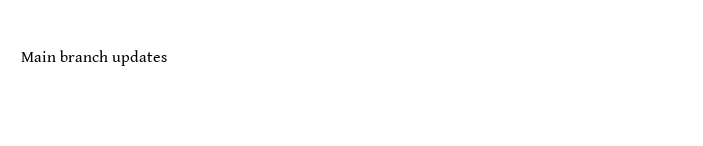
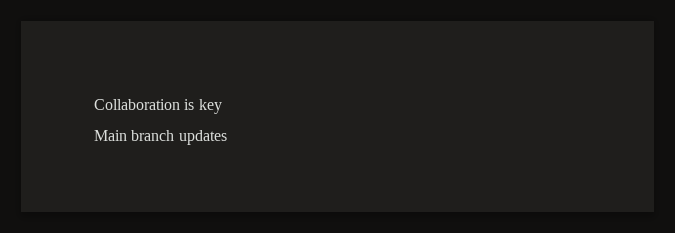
(21, 56) none -> [94,99,222,114] Collaboration is key //

